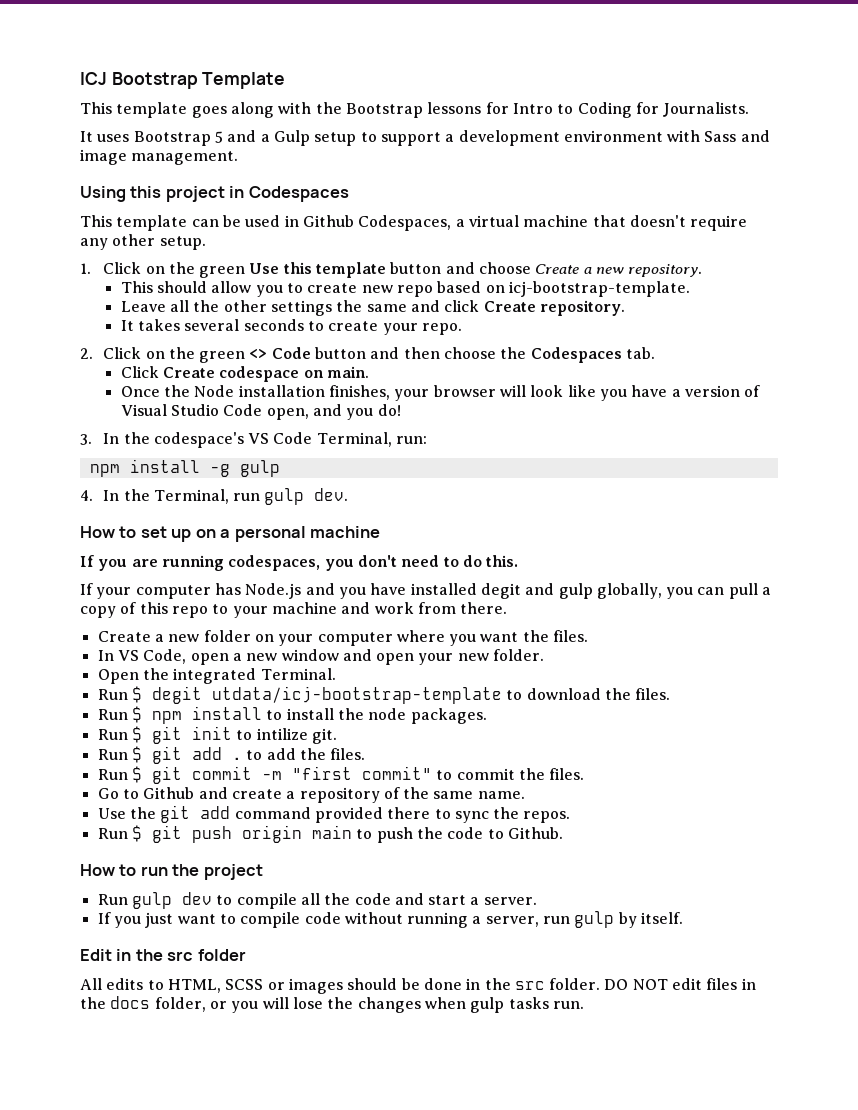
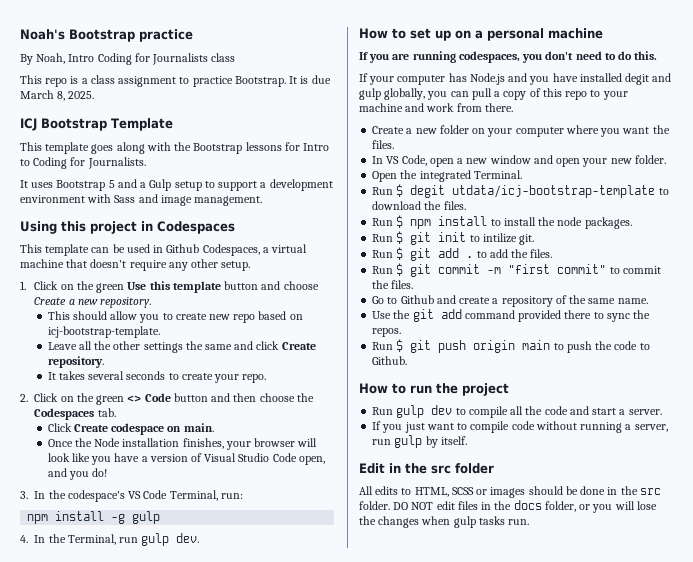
(80, 78) none -> [20,29,193,42] [20,53,236,65] [20,75,331,87] [20,90,95,101] Noah's Bootstrap practice // By Noah, Intro Coding for Journalists class // This repo is a class assignment to practice Bootstrap. It is due March 8, 2025. //

